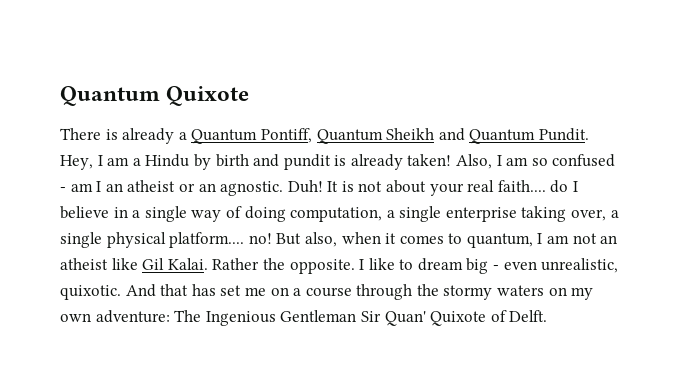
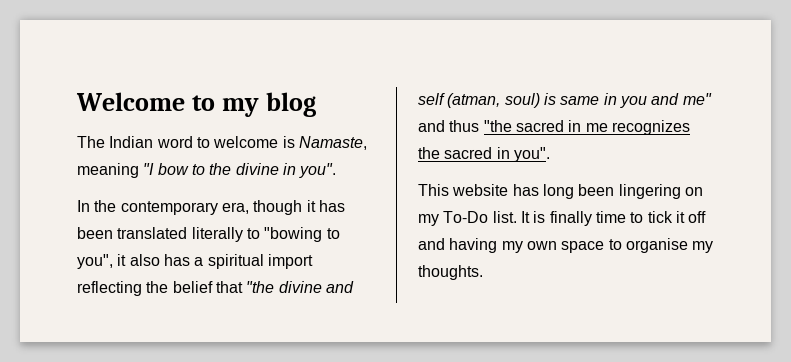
[60,86,250,106] [60,128,589,144] [60,154,616,170] [60,180,579,196] [60,206,619,222] [60,232,618,248] [60,258,619,274] [60,284,594,300] [60,310,548,326] Quantum Quixote // There is already a Quantum Pontiff, Quantum Sheikh and Quantum Pundit. Hey, I am a Hindu by birth and pundit is already taken! Also, I am so confused - am I an atheist or an agnostic. Duh! It is not about your real faith.... do I believe in a single way of doing computation, a single enterprise taking over, a single physical platform.... no! But also, when it comes to quantum, I am not an atheist like Gil Kalai. Rather the opposite. I like to dream big - even unrealistic, quixotic. And that has set me on a course through the stormy waters on my own adventure: The Ingenious Gentleman Sir Quan' Quixote of Delft. -> [76,92,316,117] [77,136,367,150] [77,163,337,178] [77,200,345,215] [77,227,340,242] [77,254,313,269] [77,281,354,296] [418,93,712,108] [418,120,690,135] [418,147,550,162] [418,184,703,199] [418,211,707,226] [418,238,714,253] [418,265,483,280] Welcome to my blog // The Indian word to welcome is Namaste, meaning "I bow to the divine in you". // In the contemporary era, though it has been translated literally to "bowing to you", it also has a spiritual import reflecting the belief that "the divine and self (atman, soul) is same in you and me" and thus "the sacred in me recognizes the sacred in you". // This website has long been lingering on my To-Do list. It is finally time to tick it off and having my own space to organise my thoughts.

